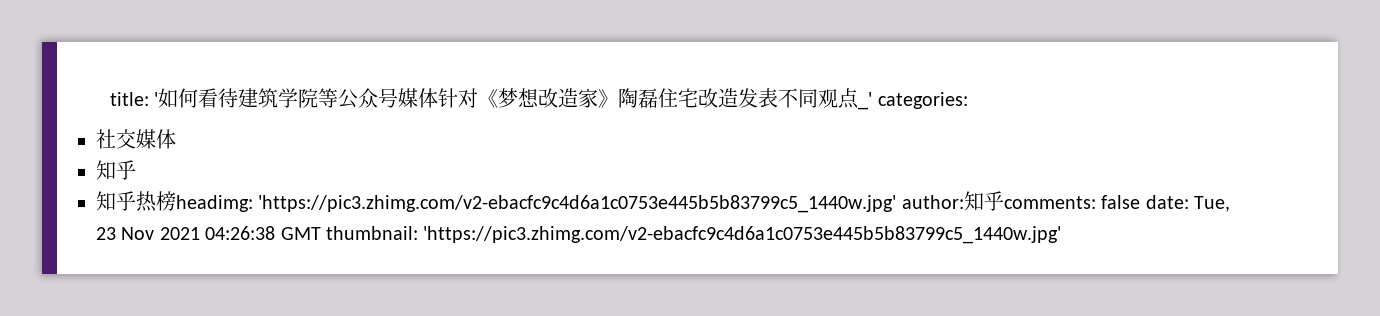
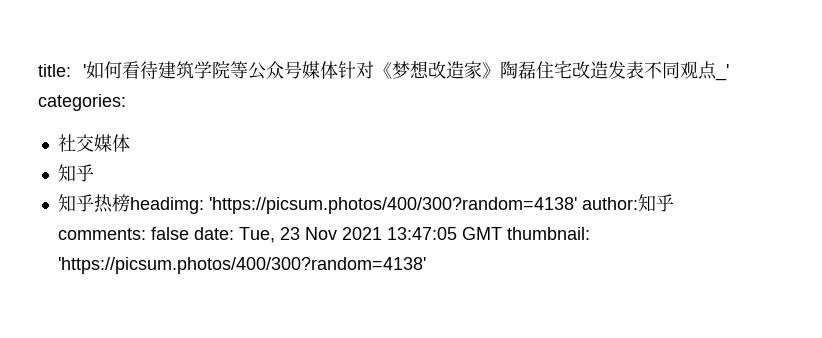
[258,195,897,213] 'https://pic3.zhimg.com/v2-ebacfc9c4d6a1c0753e445b5b83799c5_1440w.jpg' -> [208,197,577,214] 'https://picsum.photos/400/300?random=4138'
[205,226,276,240] 04:26:38 -> [386,227,457,240] 13:47:05
[423,226,1062,244] 'https://pic3.zhimg.com/v2-ebacfc9c4d6a1c0753e445b5b83799c5_1440w.jpg' -> [57,257,426,274] 'https://picsum.photos/400/300?random=4138'

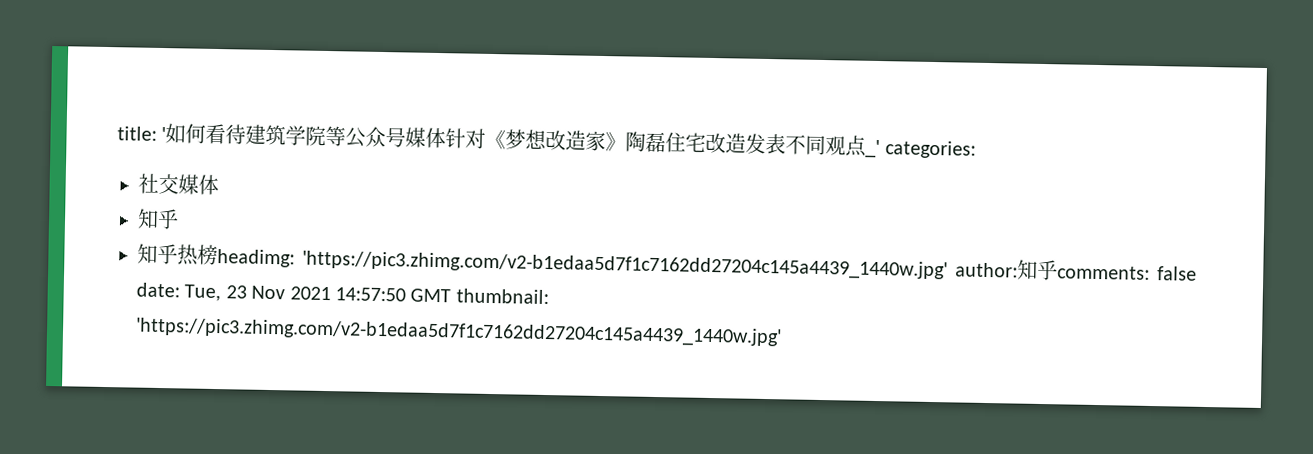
[208,197,577,214] 'https://picsum.photos/400/300?random=4138' -> [302,250,948,281] 'https://pic3.zhimg.com/v2-b1edaa5d7f1c7162dd27204c145a4439_1440w.jpg'
[386,227,457,240] 13:47:05 -> [335,287,406,302] 14:57:50
[57,257,426,274] 'https://picsum.photos/400/300?random=4138' -> [135,317,782,348] 'https://pic3.zhimg.com/v2-b1edaa5d7f1c7162dd27204c145a4439_1440w.jpg'

